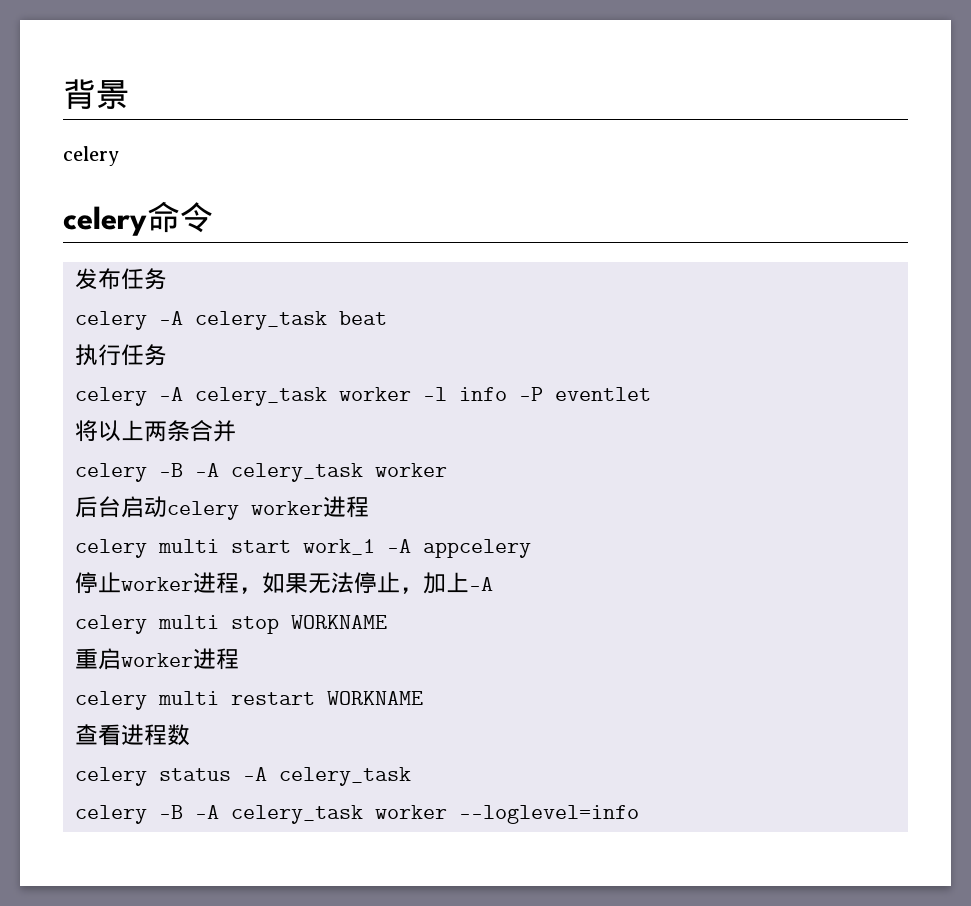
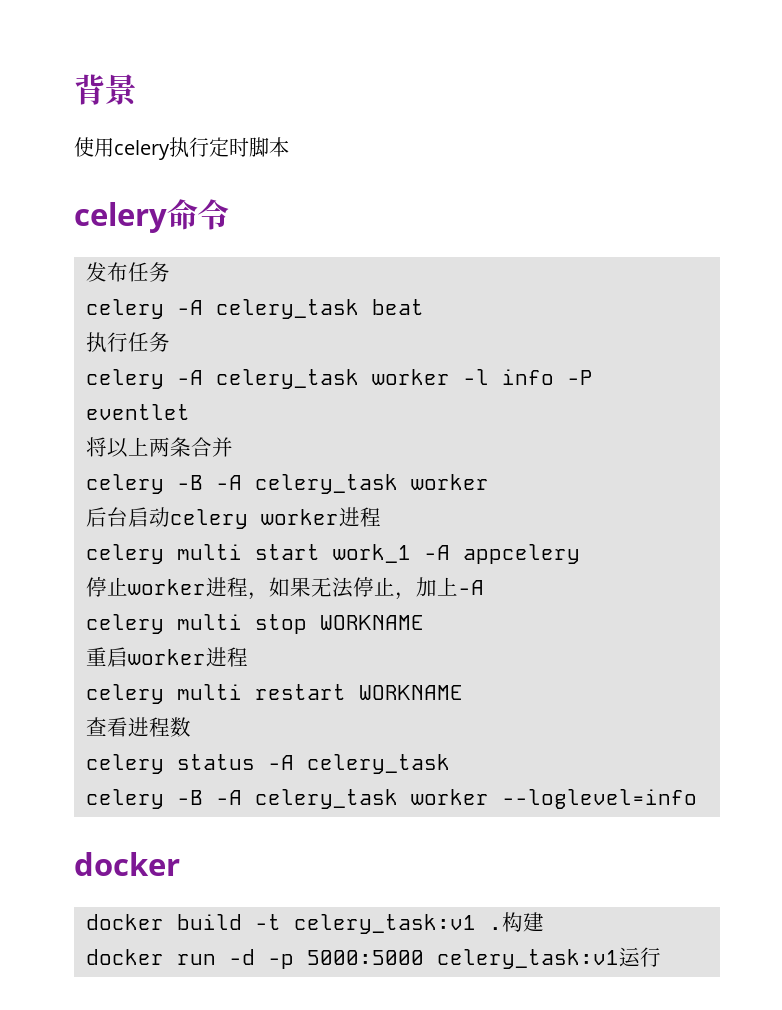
[63,146,119,166] celery -> [74,137,289,160] 使用celery执行定时脚本
(639, 814) none -> [74,852,180,876] [86,912,544,934] [86,947,661,969] // docker // docker build -t celery_task:v1 .构建 // docker run -d -p 5000:5000 celery_task:v1运行

